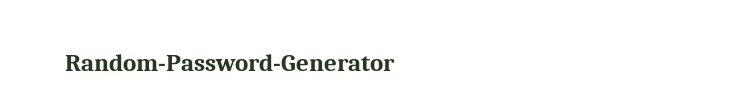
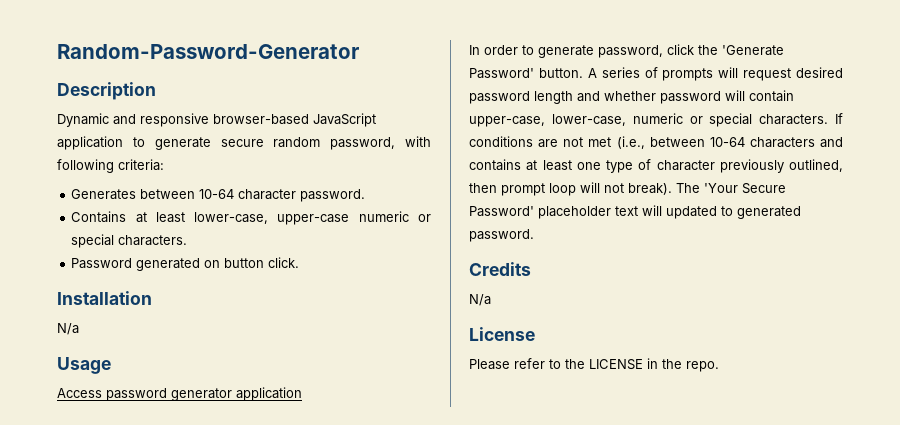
(395, 62) none -> [57,82,156,100] [57,113,376,127] [57,136,431,150] [57,159,164,173] [71,189,366,202] [71,211,431,225] [71,234,188,248] [71,257,300,271] [57,291,152,305] [57,323,79,335] [57,357,111,374] [57,387,302,401] [469,44,784,58] [469,67,843,81] [469,90,794,104] [469,113,843,127] [469,136,843,149] [469,159,843,173] [469,182,786,196] [469,205,801,219] [469,229,534,242] [469,262,531,276] [469,294,491,306] [469,327,535,341] [469,358,719,372] // Description // Dynamic and responsive browser-based JavaScript application to generate secure random password, with following criteria: // Generates between 10-64 character password. // Contains at least lower-case, upper-case numeric or special characters. // Password generated on button click. // Installation // N/a // Usage // Access password generator application // In order to generate password, click the 'Generate Password' button. A series of prompts will request desired password length and whether password will contain upper-case, lower-case, numeric or special characters. If conditions are not met (i.e., between 10-64 characters and contains at least one type of character previously outlined, then prompt loop will not break). The 'Your Secure Password' placeholder text will updated to generated password. // Credits // N/a // License // Please refer to the LICENSE in the repo.

